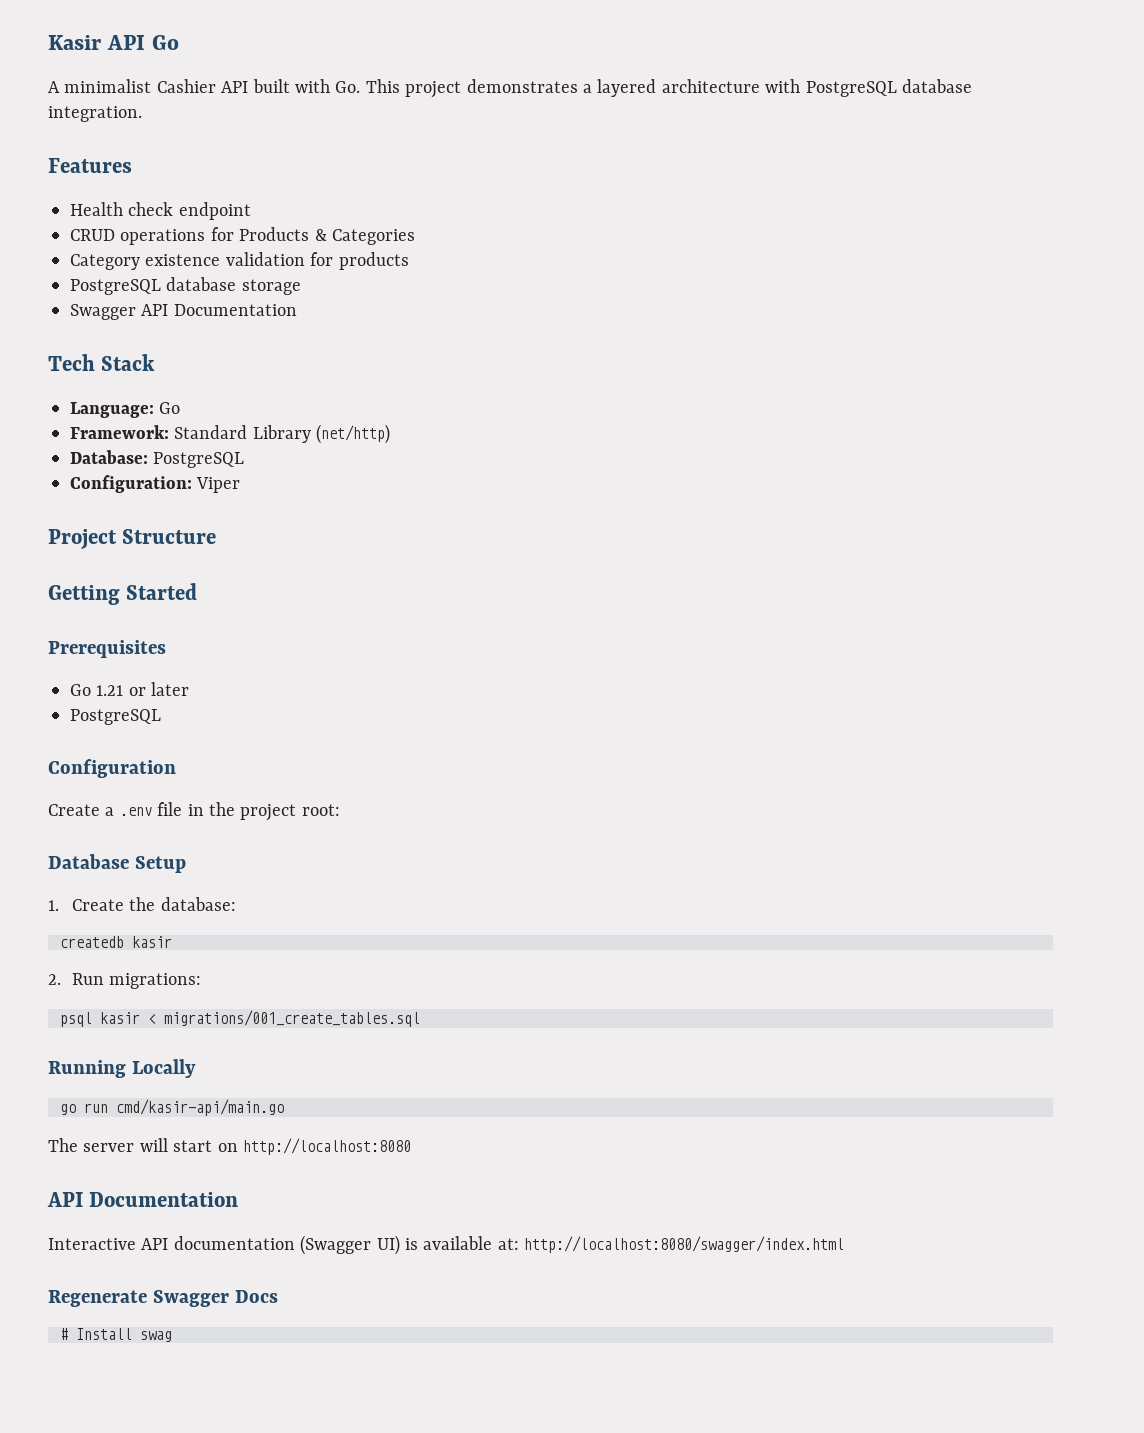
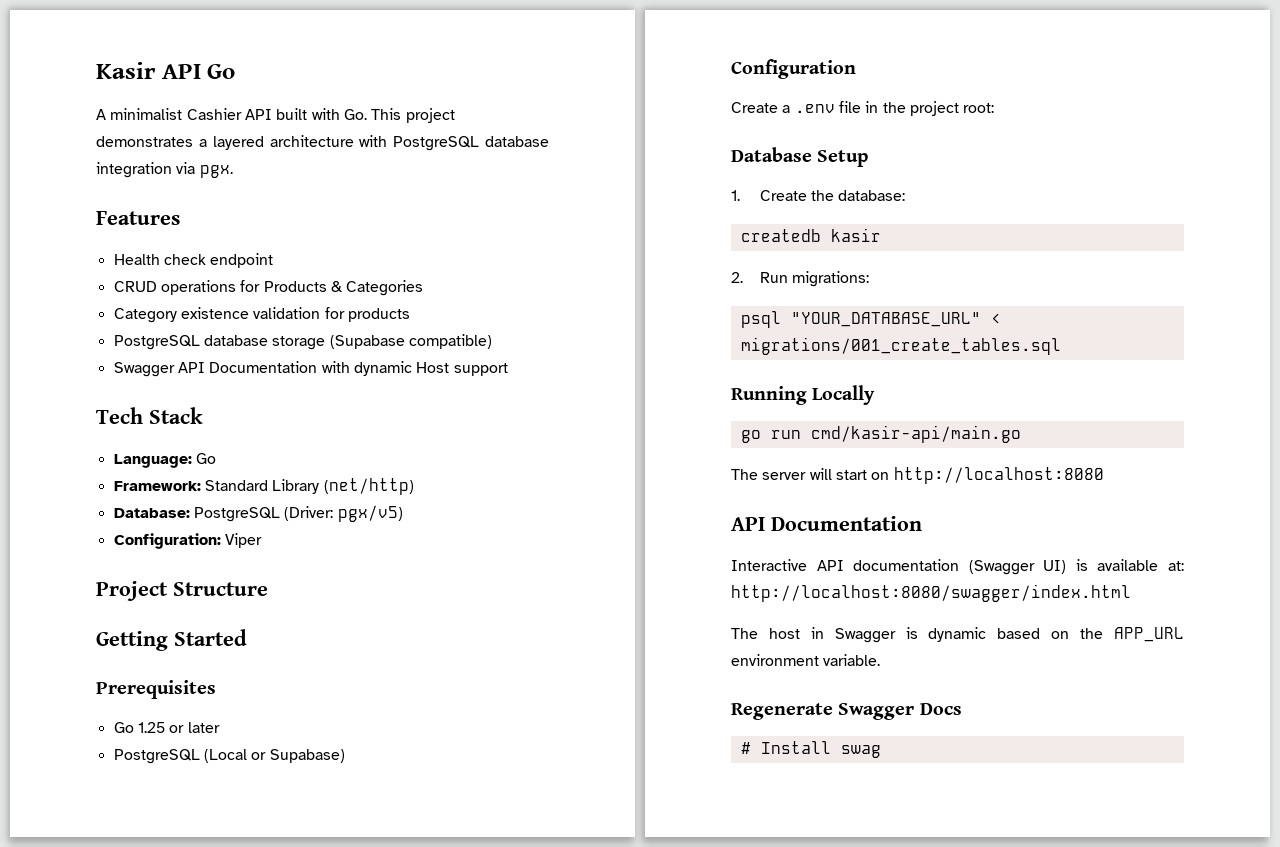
[48,106,142,122] integration. -> [96,162,233,178] integration via pgx.
(301, 287) none -> [329,334,492,349] (Supabase compatible)
(297, 310) none -> [321,361,508,376] with dynamic Host support
(245, 460) none -> [284,505,403,522] (Driver: pgx/v5)
[96,685,124,696] 1.21 -> [137,722,165,733] 1.25
(161, 717) none -> [203,749,345,763] (Local or Supabase)
[100,1012,140,1024] kasir -> [790,312,981,327] "YOUR_DATABASE_URL"
(845, 1244) none -> [731,627,1184,643] [731,654,881,666] // The host in Swagger is dynamic based on the APP_URL environment variable.

